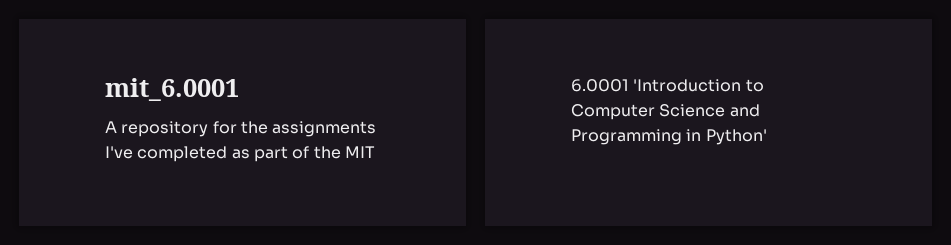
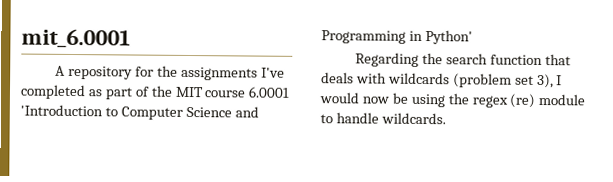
(375, 152) none -> [204,90,247,98] course
(767, 137) none -> [355,52,572,67] [321,72,563,89] [319,92,586,108] [320,112,446,125] // Regarding the search function that deals with wildcards (problem set 3), I would now be using the regex (re) module to handle wildcards.

